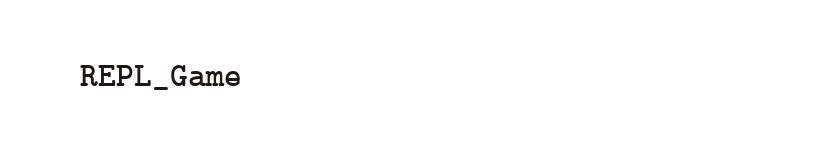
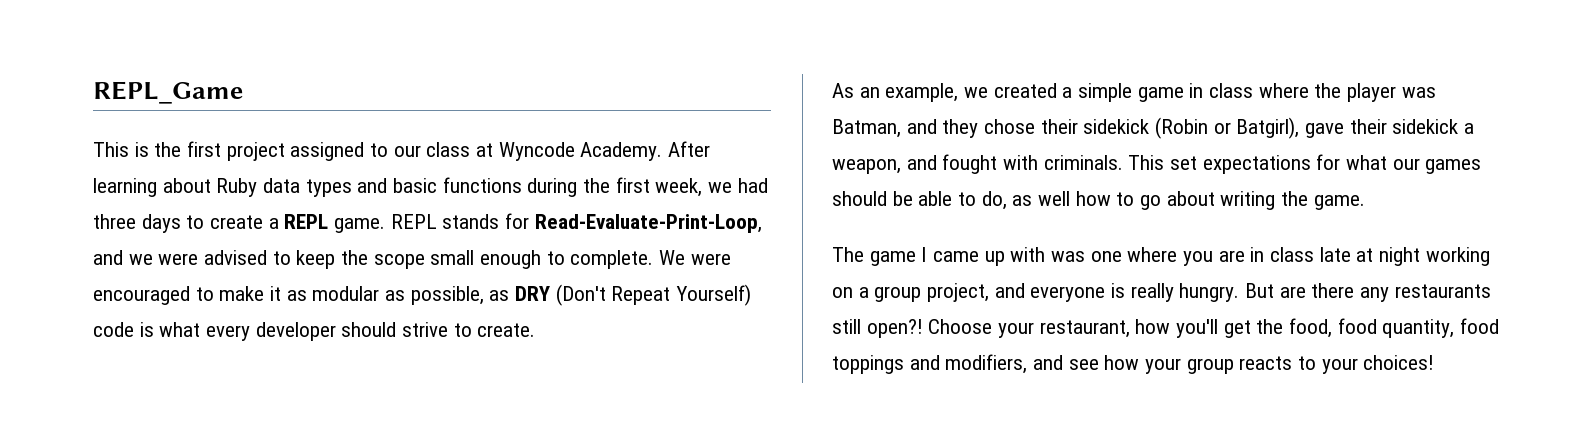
(242, 77) none -> [93,141,711,161] [93,177,768,197] [93,213,762,233] [93,250,731,269] [93,284,752,306] [93,322,536,341] [832,83,1436,102] [832,117,1475,139] [832,154,1482,174] [832,191,1365,210] [832,247,1490,266] [832,283,1491,302] [832,318,1500,338] [832,354,1435,374] // This is the first project assigned to our class at Wyncode Academy. After learning about Ruby data types and basic functions during the first week, we had three days to create a REPL game. REPL stands for Read-Evaluate-Print-Loop, and we were advised to keep the scope small enough to complete. We were encouraged to make it as modular as possible, as DRY (Don't Repeat Yourself) code is what every developer should strive to create. // As an example, we created a simple game in class where the player was Batman, and they chose their sidekick (Robin or Batgirl), gave their sidekick a weapon, and fought with criminals. This set expectations for what our games should be able to do, as well how to go about writing the game. // The game I came up with was one where you are in class late at night working on a group project, and everyone is really hungry. But are there any restaurants still open?! Choose your restaurant, how you'll get the food, food quantity, food toppings and modifiers, and see how your group reacts to your choices!

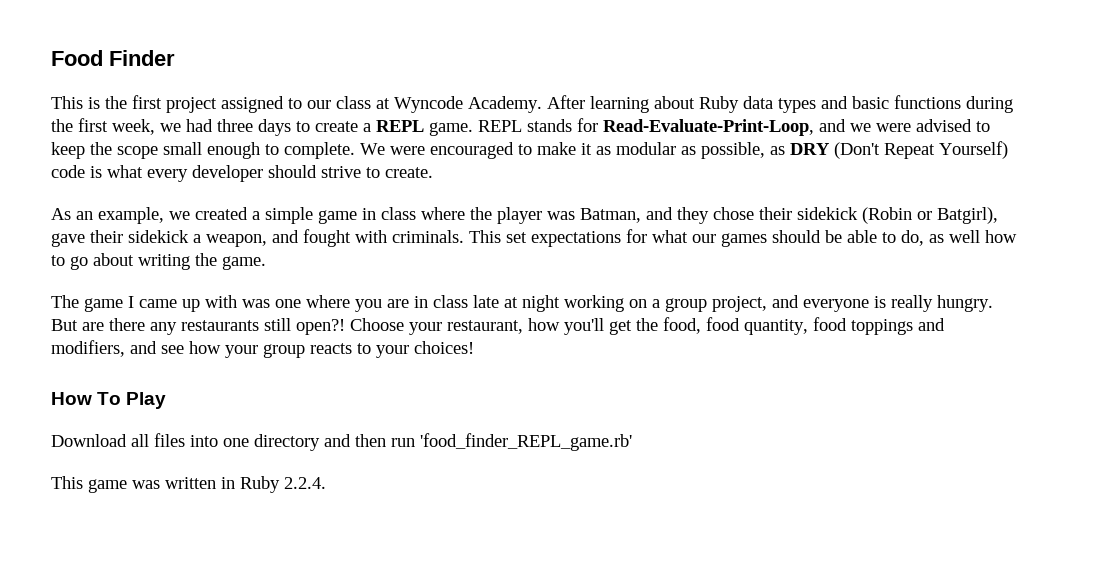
[93,81,243,104] REPL_Game -> [51,50,175,66] Food Finder
(1435, 362) none -> [51,392,167,409] [51,433,632,451] [51,476,326,493] // How To Play // Download all files into one directory and then run 'food_finder_REPL_game.rb' // This game was written in Ruby 2.2.4.

